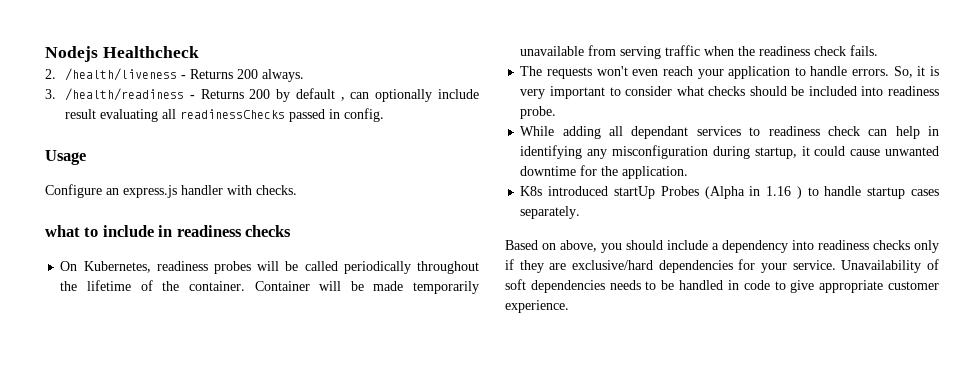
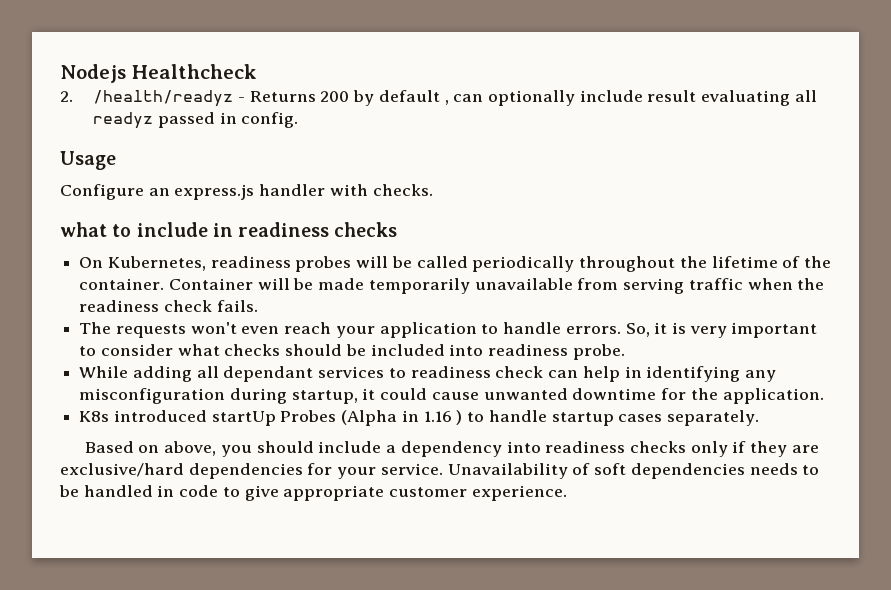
[64,68,304,82] [45,88,184,101] /health/liveness - Returns 200 always. // 3. /health/readiness -> [93,90,234,107] /health/readyz
[179,109,285,119] readinessChecks -> [93,112,154,129] readyz

